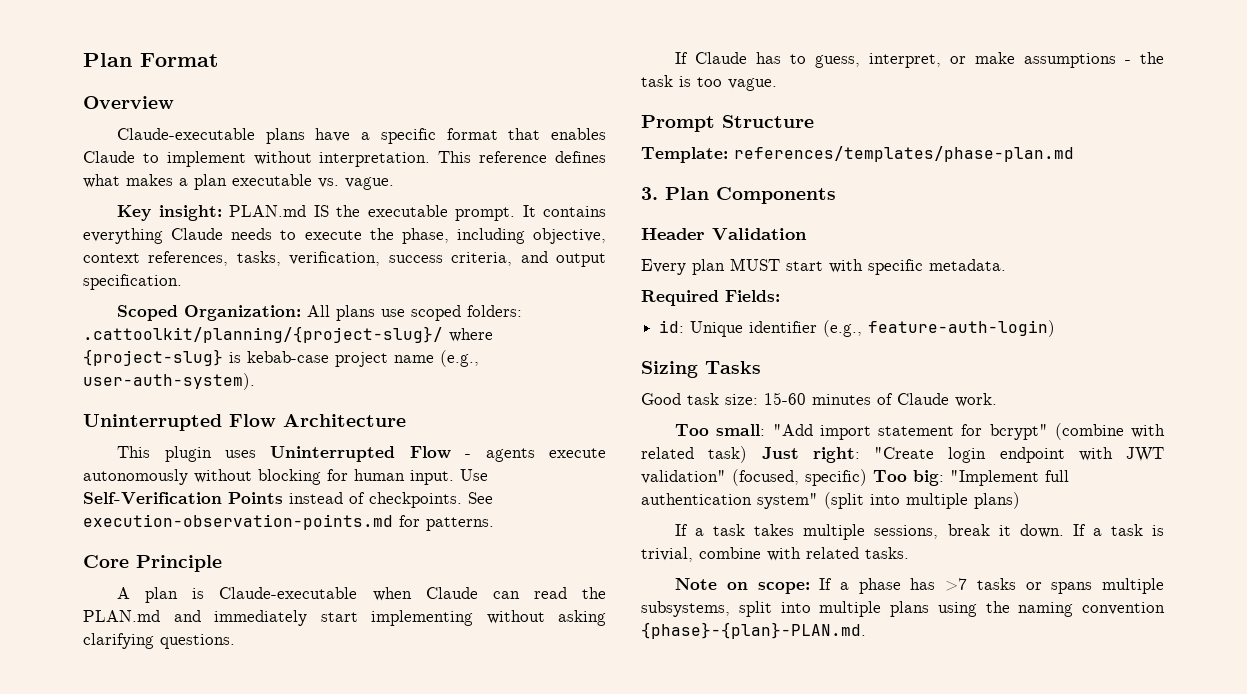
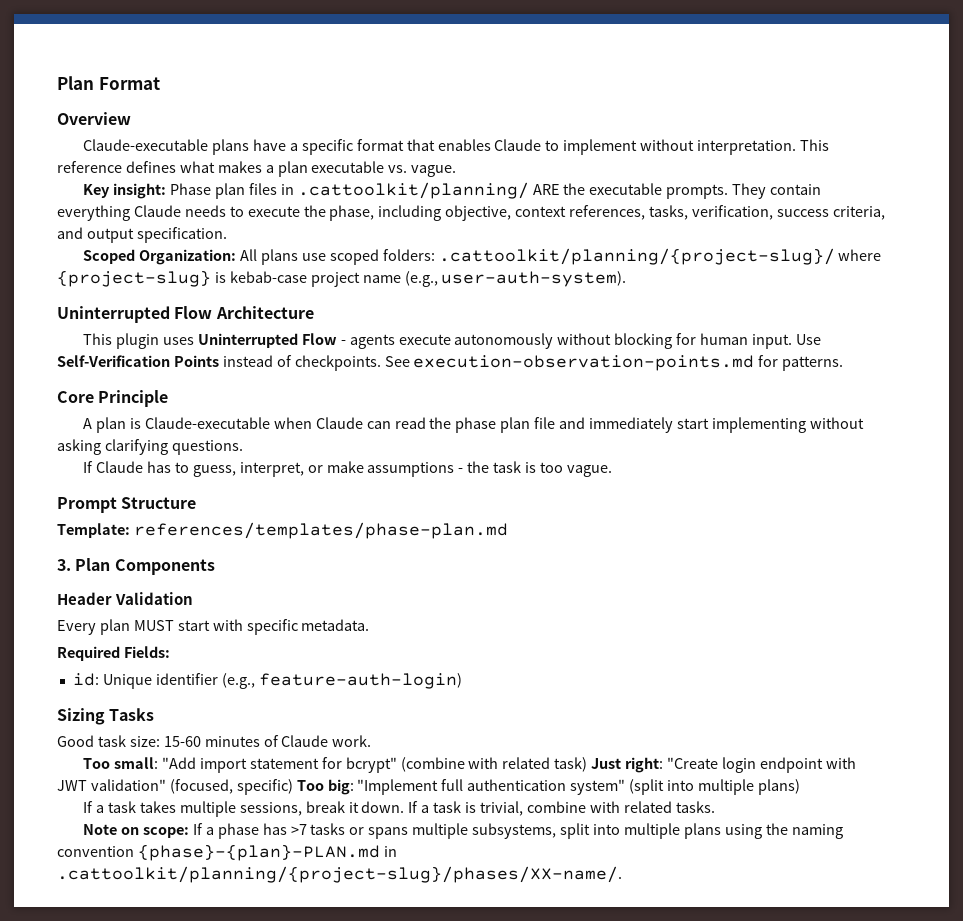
[229,205,606,221] PLAN.md IS the executable prompt. It contains -> [169,182,822,199] Phase plan files in .cattoolkit/planning/ ARE the executable prompts. They contain
[83,610,160,622] PLAN.md -> [455,417,556,433] phase plan file
[641,622,866,639] {phase}-{plan}-PLAN.md. -> [137,844,397,861] [57,866,622,883] {phase}-{plan}-PLAN.md in .cattoolkit/planning/{project-slug}/phases/XX-name/.

